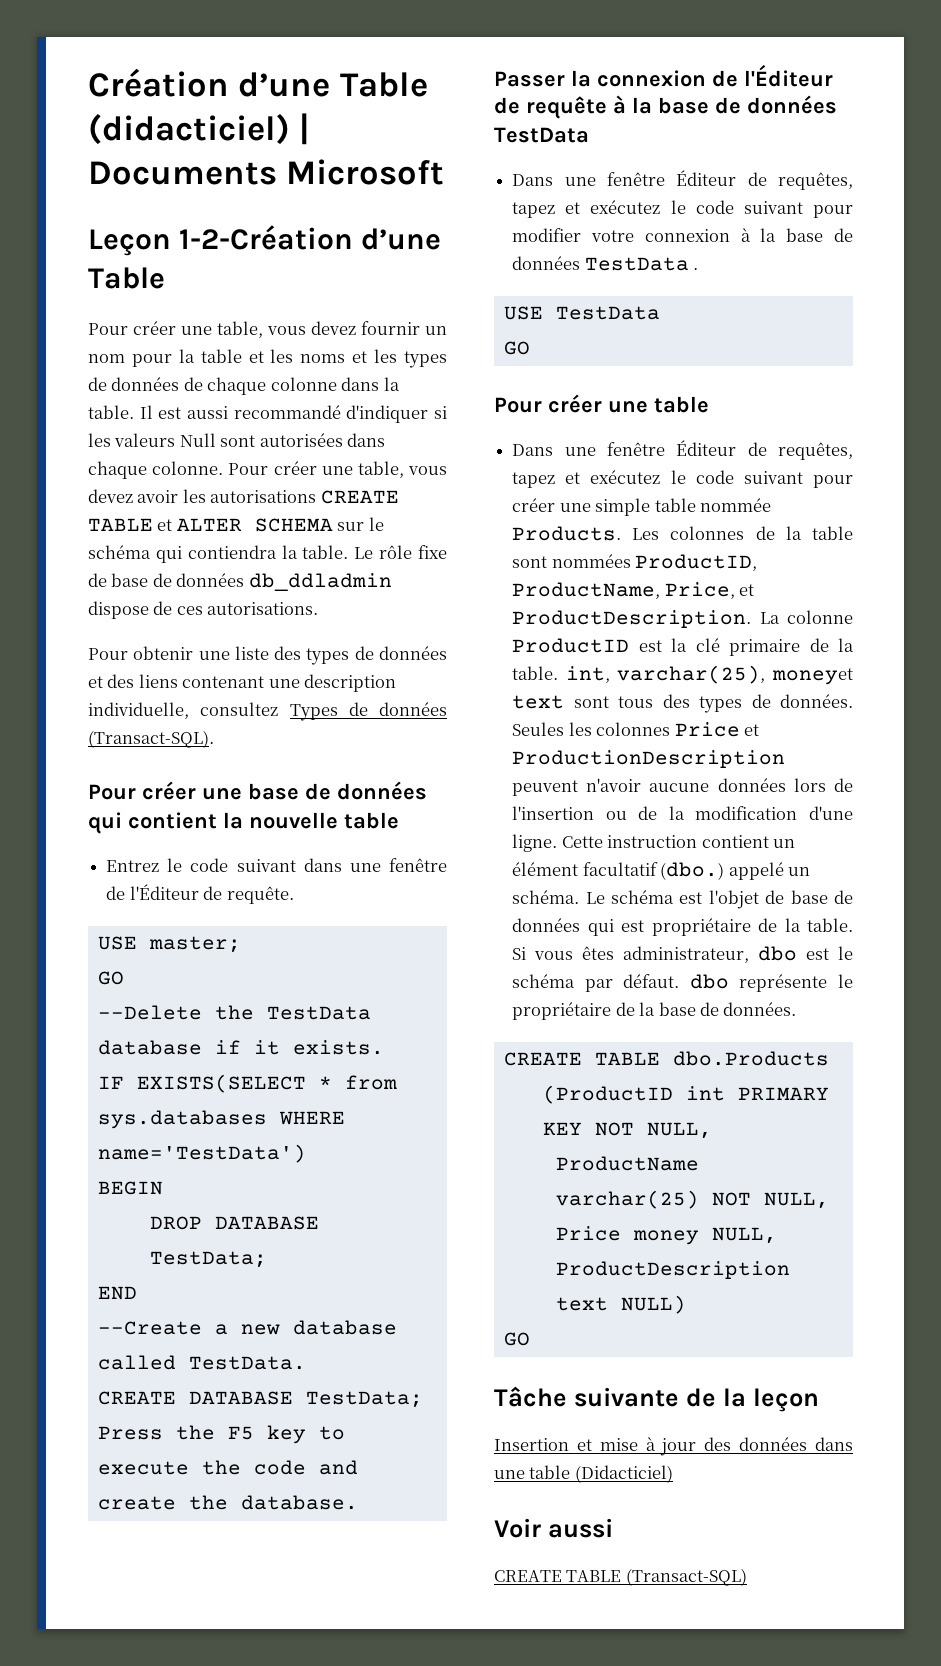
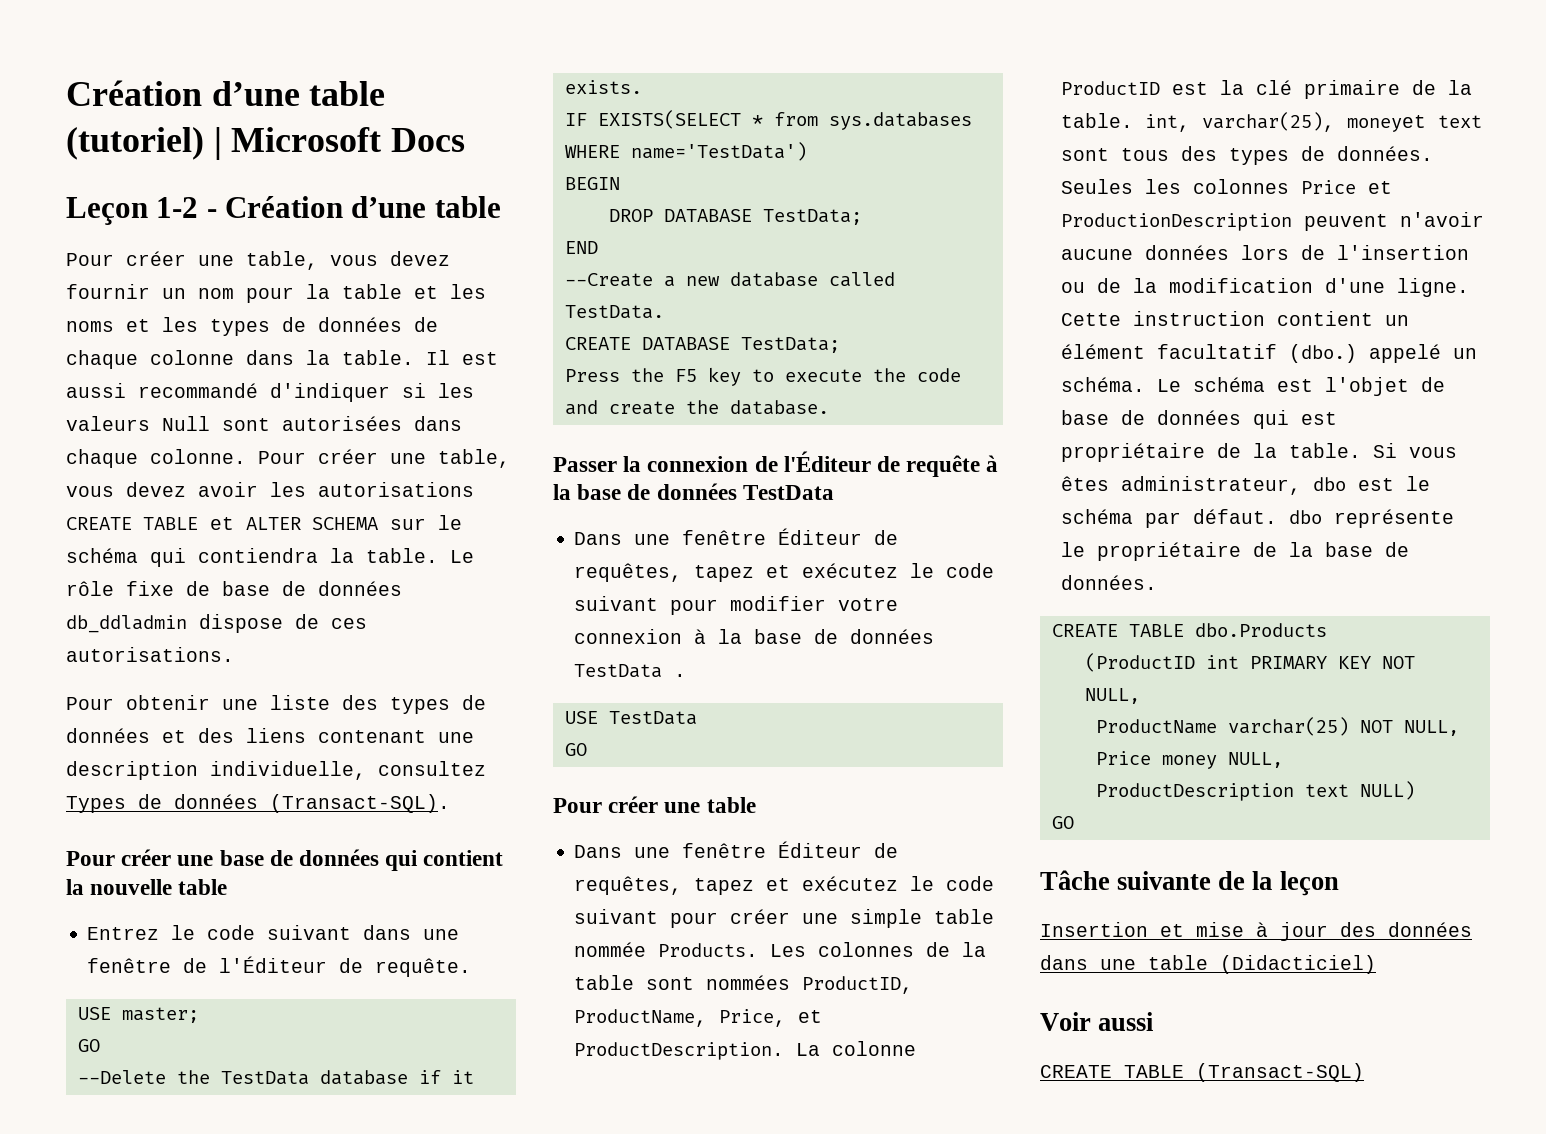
[88,68,428,97] [88,113,311,145] [88,161,277,185] Création d’une Table (didacticiel) | Documents -> [66,80,386,106] [66,127,222,160] Création d’une table (tutoriel) |
(445, 172) none -> [391,128,466,152] Docs
[179,225,442,250] [88,267,165,289] 1-2-Création d’une Table -> [156,196,501,218] 1-2 - Création d’une table

